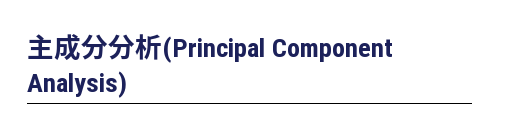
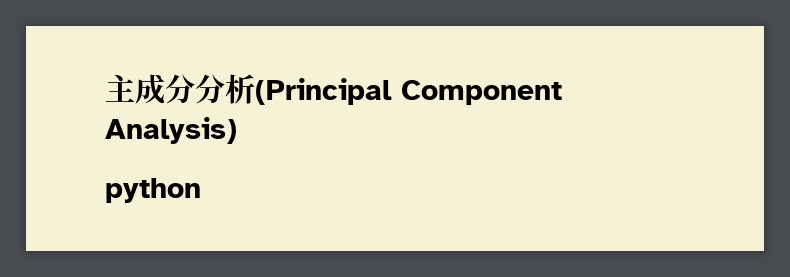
(127, 84) none -> [105,178,201,203] // python

